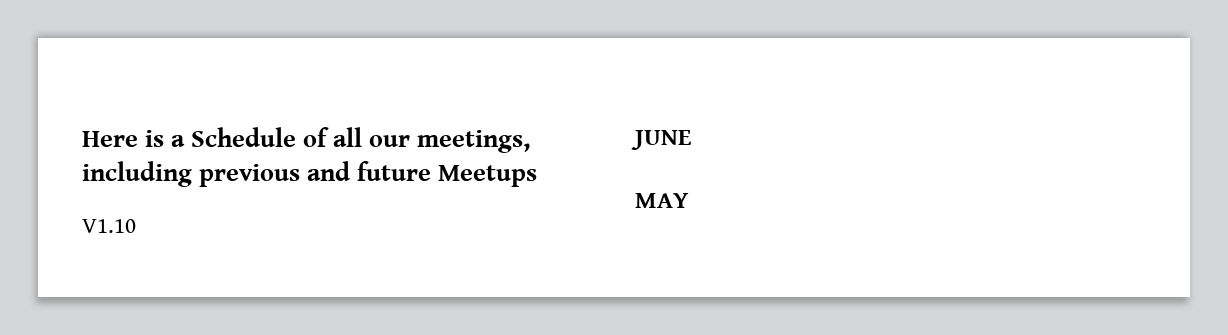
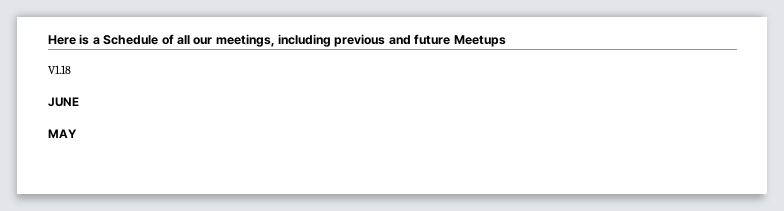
[82,219,136,233] V1.10 -> [48,65,71,74] V1.18

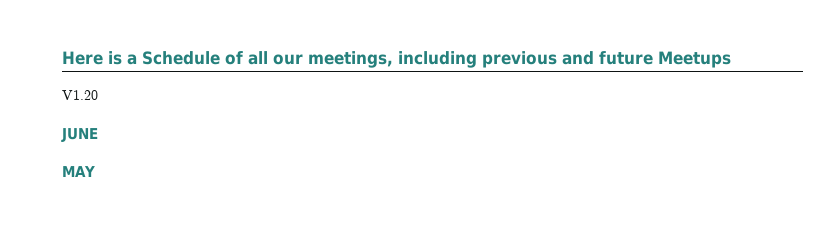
[48,65,71,74] V1.18 -> [62,90,98,100] V1.20

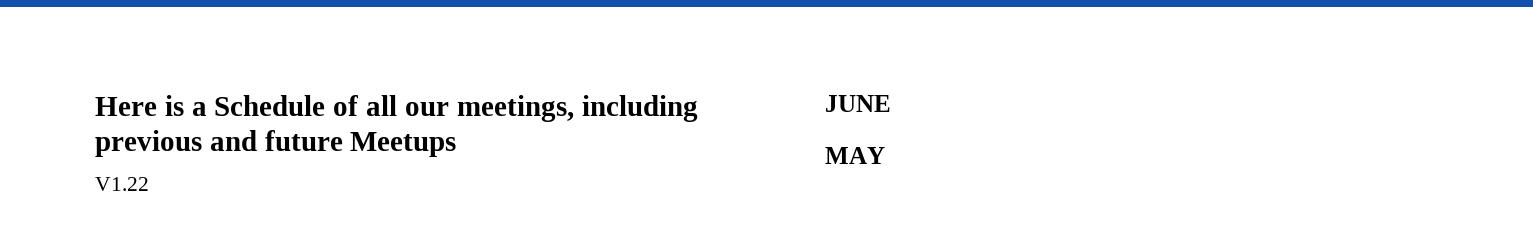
[62,90,98,100] V1.20 -> [95,177,149,191] V1.22

